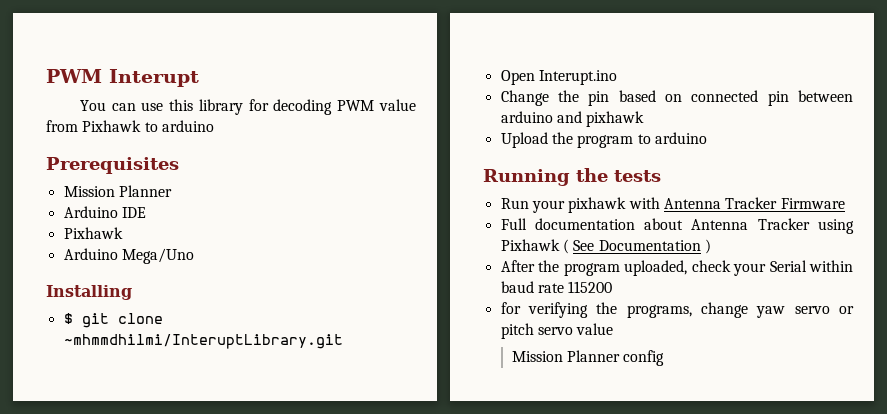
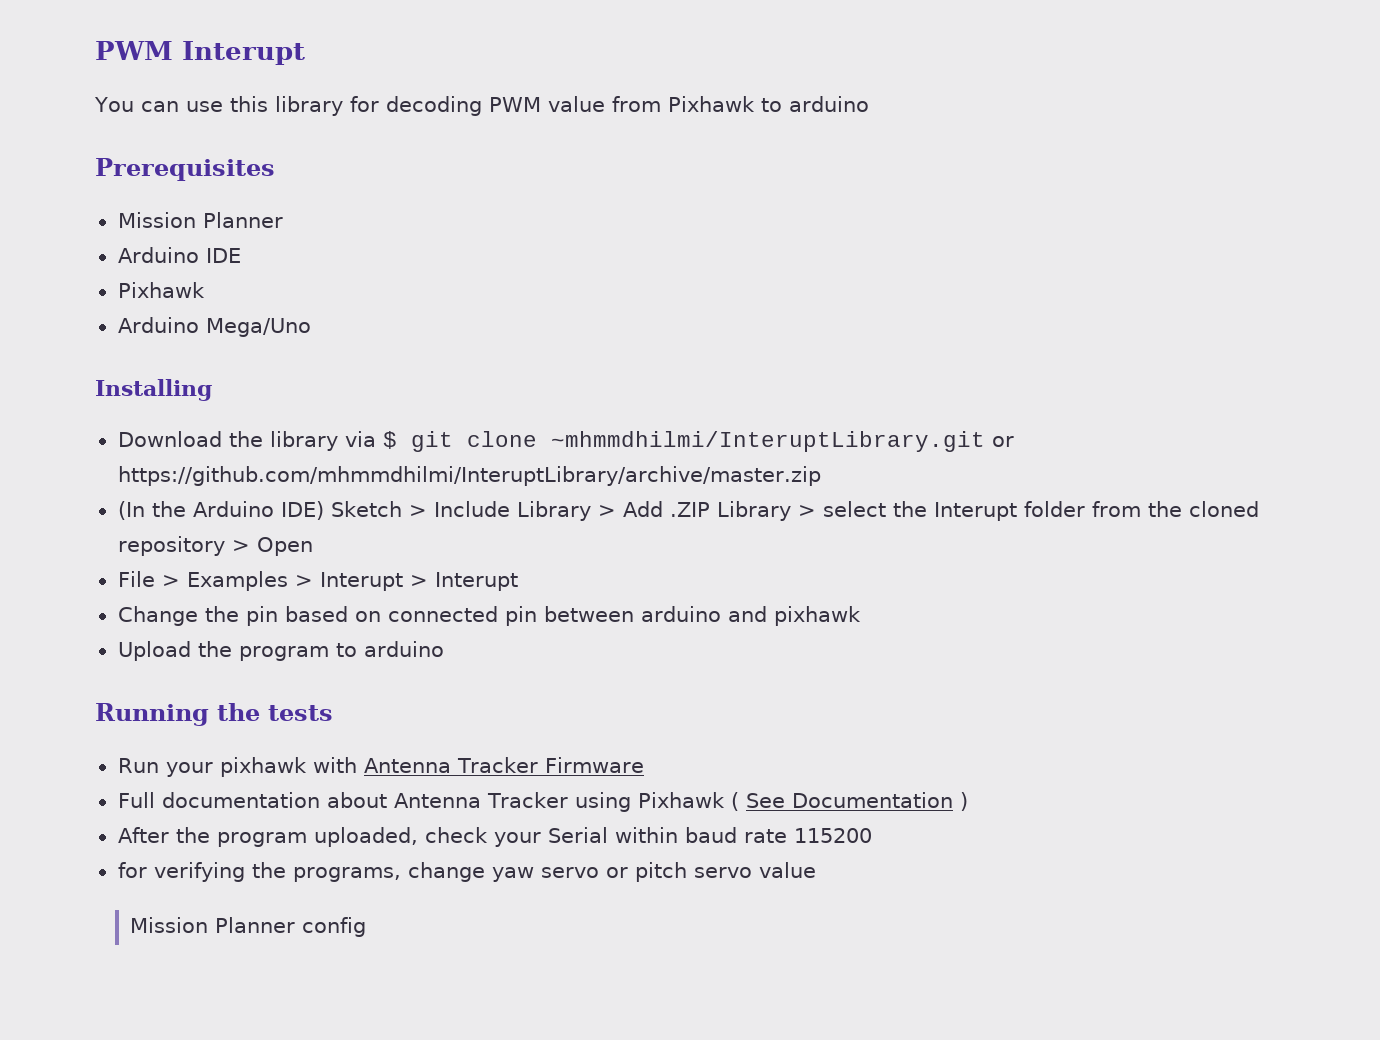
(132, 292) none -> [117,431,376,451] Download the library via
[500,70,617,85] // Open Interupt.ino -> [991,436,1014,447] [117,466,821,486] [117,501,1259,521] [117,536,313,556] [117,571,518,591] or https://github.com/mhmmdhilmi/InteruptLibrary/archive/master.zip // (In the Arduino IDE) Sketch > Include Library > Add .ZIP Library > select the Interupt folder from the cloned repository > Open // File > Examples > Interupt > Interupt

